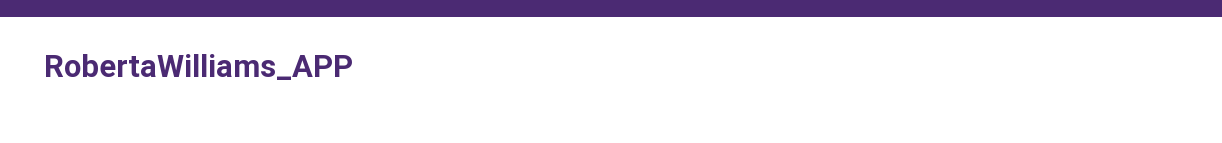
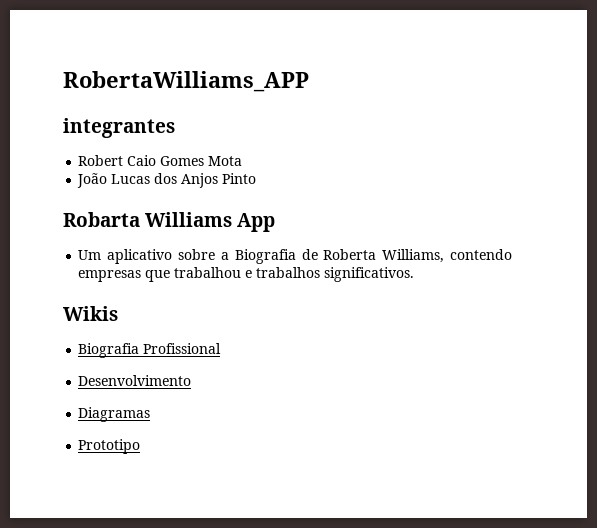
(353, 67) none -> [63,118,175,138] [78,155,243,166] [77,173,257,188] [63,212,276,232] [78,249,512,264] [78,267,415,282] [63,306,118,321] [78,343,222,358] [78,375,192,386] [78,407,151,422] [78,439,141,454] // integrantes // Robert Caio Gomes Mota // João Lucas dos Anjos Pinto // Robarta Williams App // Um aplicativo sobre a Biografia de Roberta Williams, contendo empresas que trabalhou e trabalhos significativos. // Wikis // Biografia Profissional // Desenvolvimento // Diagramas // Prototipo

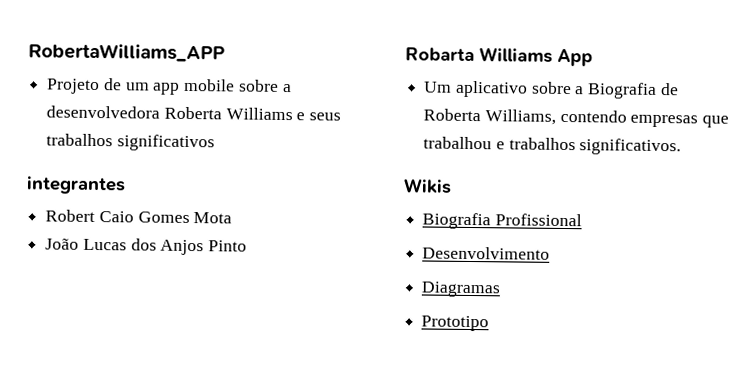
(309, 81) none -> [46,78,292,95] [46,105,342,121] [46,133,215,152] // Projeto de um app mobile sobre a desenvolvedora Roberta Williams e seus trabalhos significativos

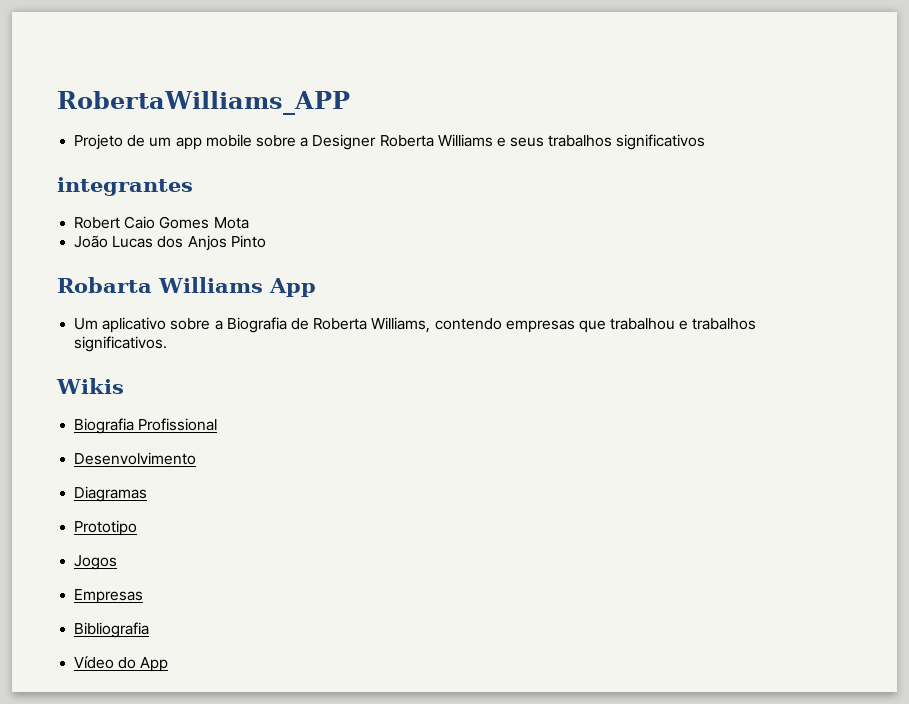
[46,105,161,119] desenvolvedora -> [312,134,377,150] Designer
(490, 323) none -> [74,555,118,570] [74,589,144,604] [74,622,150,638] [74,656,169,672] // Jogos // Empresas // Bibliografia // Vídeo do App

